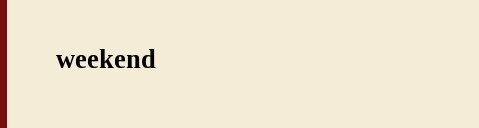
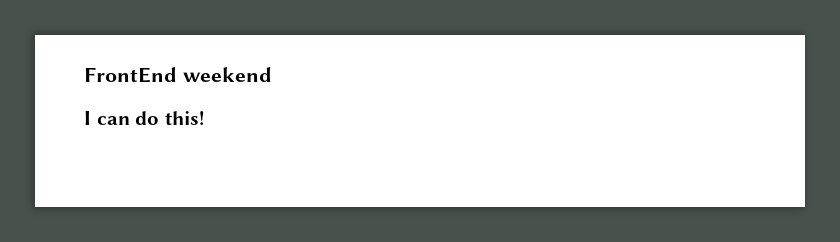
(56, 58) none -> [84,67,177,83] FrontEnd
(156, 58) none -> [84,111,205,125] // I can do this!

